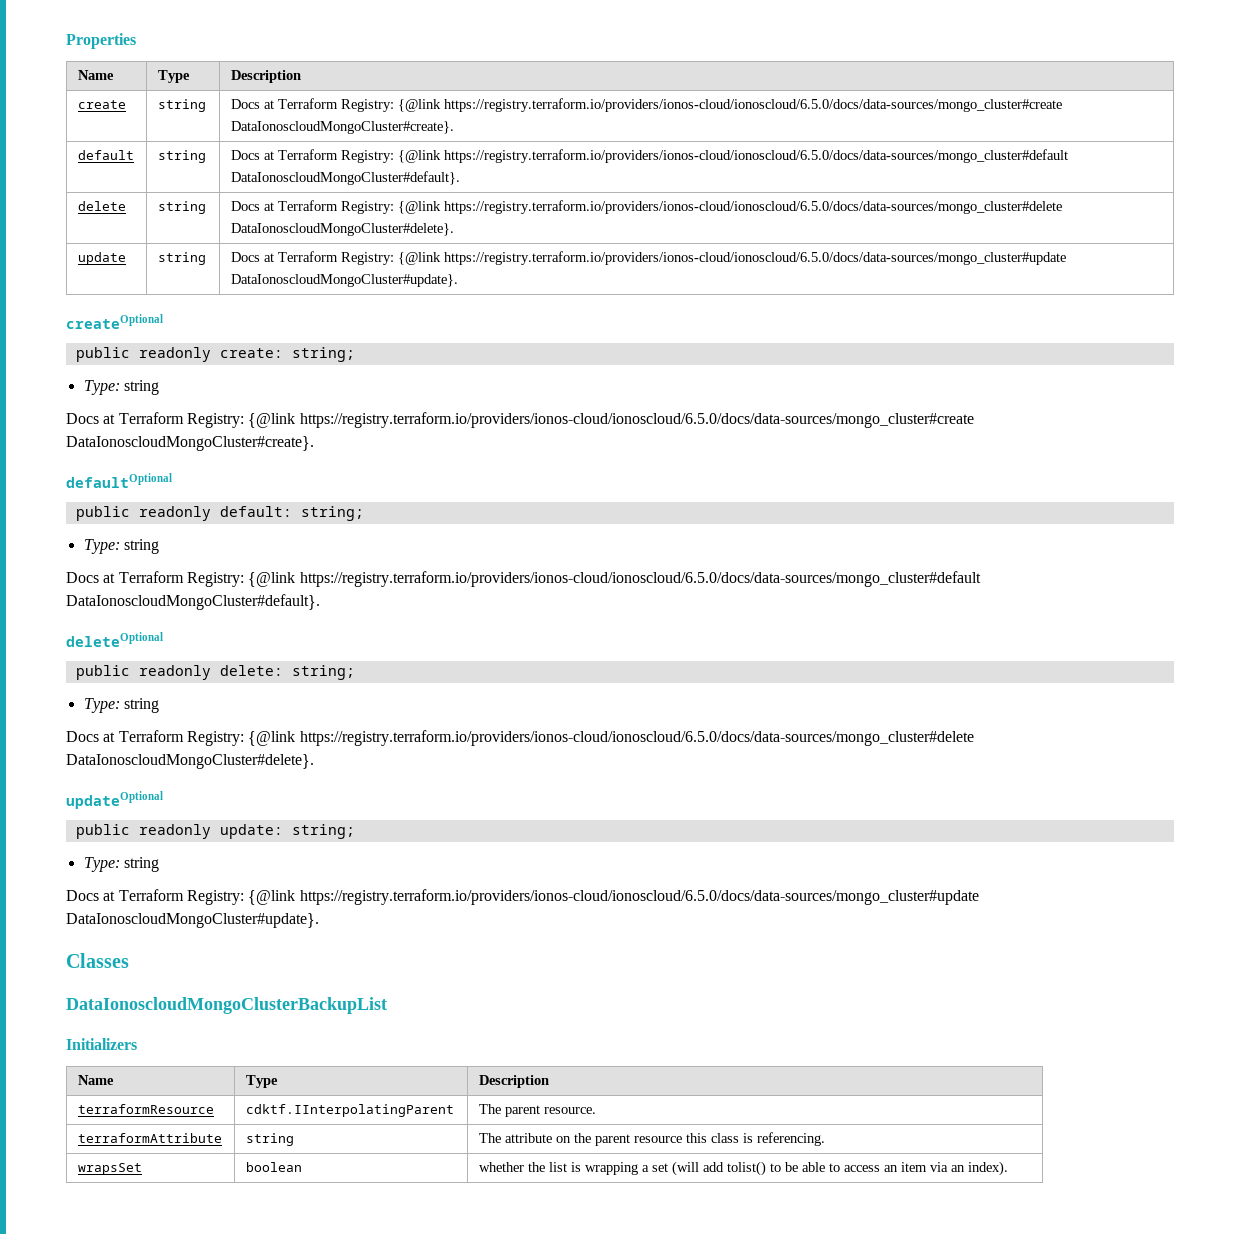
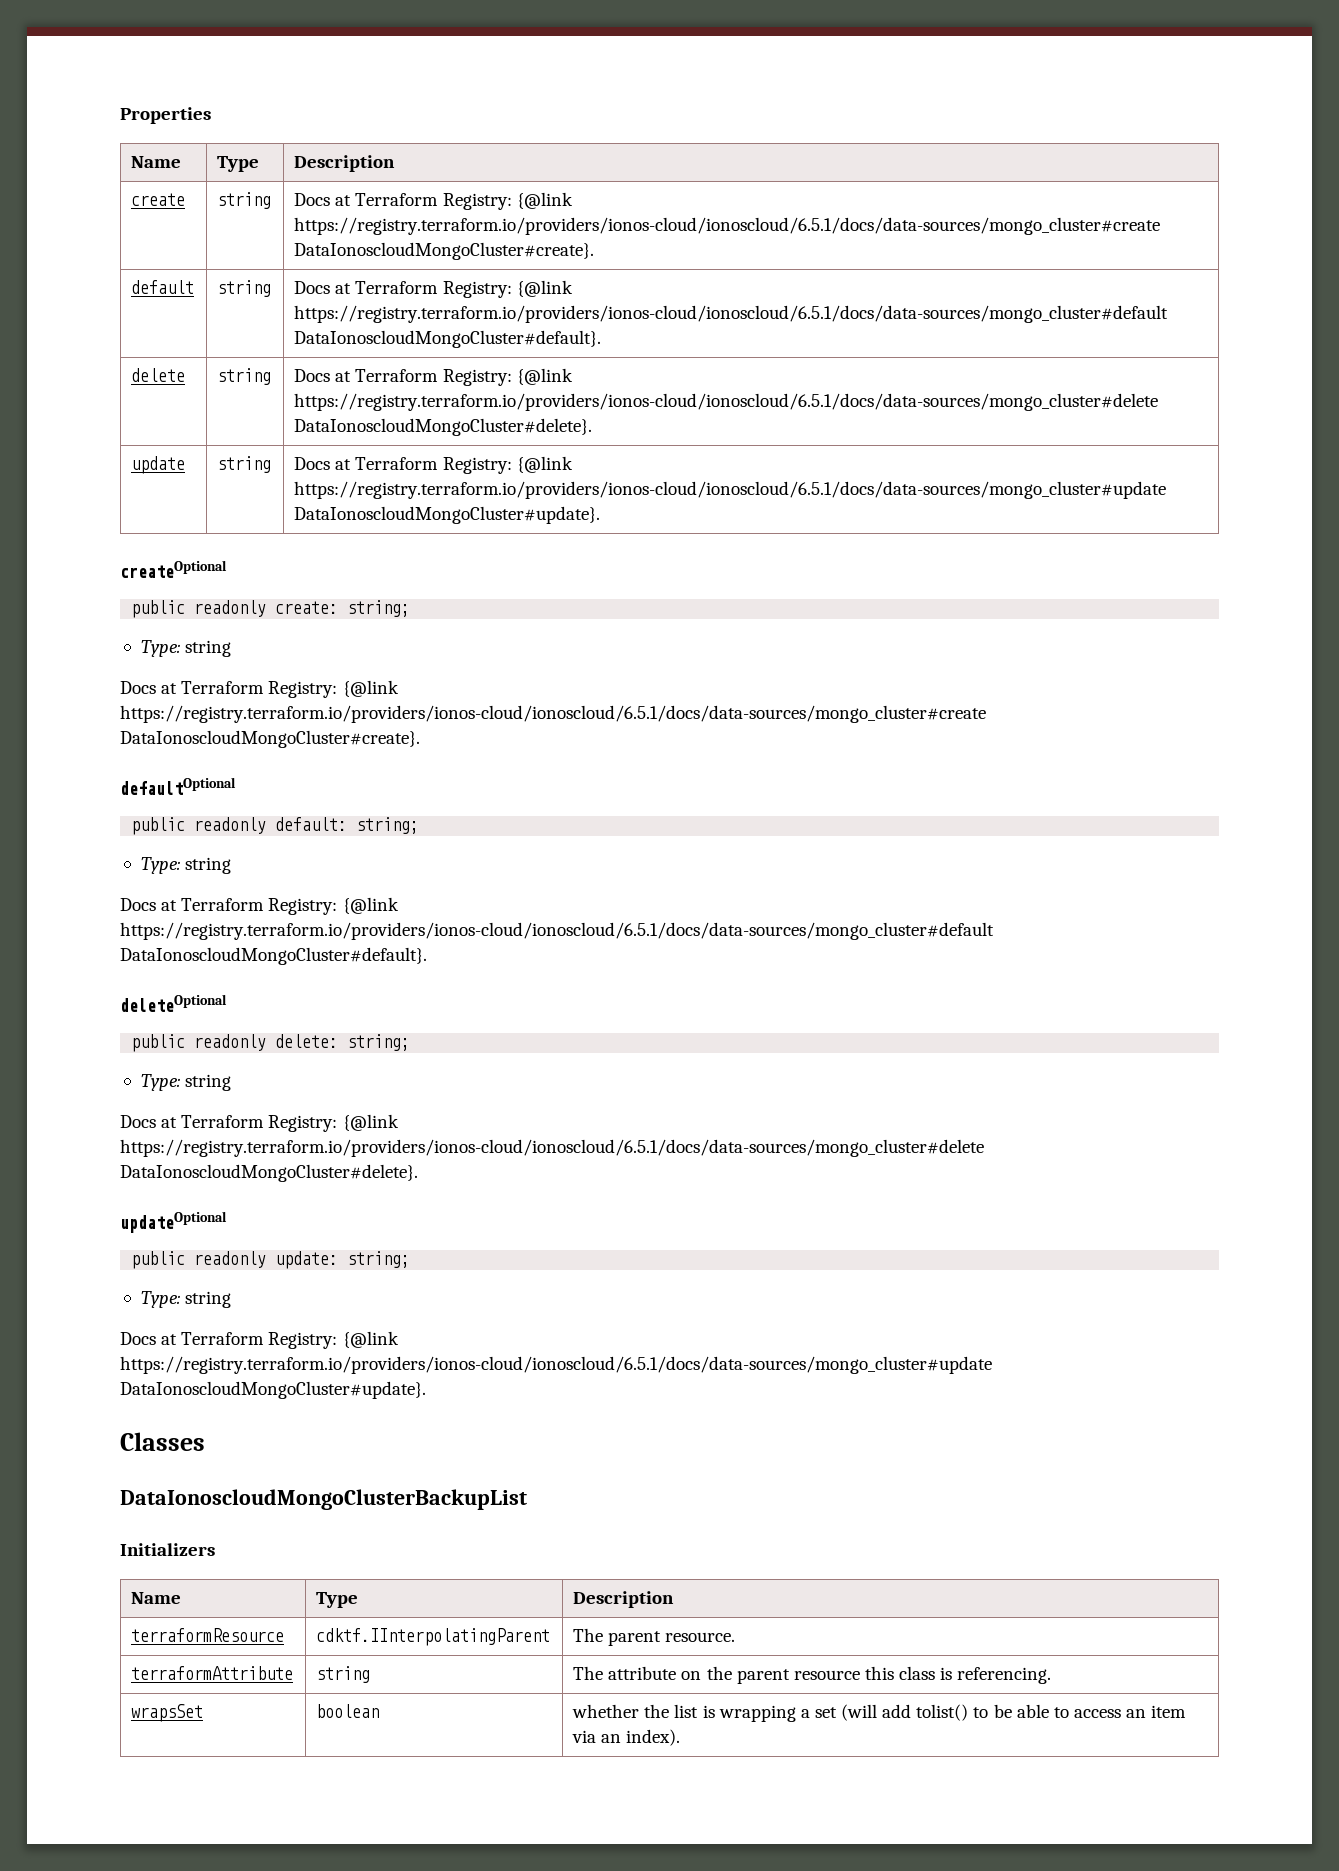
[443,98,1062,112] https://registry.terraform.io/providers/ionos-cloud/ionoscloud/6.5.0/docs/data-sources/mongo_cluster#create -> [294,217,1161,235] https://registry.terraform.io/providers/ionos-cloud/ionoscloud/6.5.1/docs/data-sources/mongo_cluster#create
[443,149,1068,163] https://registry.terraform.io/providers/ionos-cloud/ionoscloud/6.5.0/docs/data-sources/mongo_cluster#default -> [294,305,1169,323] https://registry.terraform.io/providers/ionos-cloud/ionoscloud/6.5.1/docs/data-sources/mongo_cluster#default
[443,200,1062,214] https://registry.terraform.io/providers/ionos-cloud/ionoscloud/6.5.0/docs/data-sources/mongo_cluster#delete -> [294,393,1159,411] https://registry.terraform.io/providers/ionos-cloud/ionoscloud/6.5.1/docs/data-sources/mongo_cluster#delete
[443,251,1066,265] https://registry.terraform.io/providers/ionos-cloud/ionoscloud/6.5.0/docs/data-sources/mongo_cluster#update -> [294,481,1167,499] https://registry.terraform.io/providers/ionos-cloud/ionoscloud/6.5.1/docs/data-sources/mongo_cluster#update
[299,412,974,428] https://registry.terraform.io/providers/ionos-cloud/ionoscloud/6.5.0/docs/data-sources/mongo_cluster#create -> [120,705,986,723] https://registry.terraform.io/providers/ionos-cloud/ionoscloud/6.5.1/docs/data-sources/mongo_cluster#create
[299,571,981,587] https://registry.terraform.io/providers/ionos-cloud/ionoscloud/6.5.0/docs/data-sources/mongo_cluster#default -> [120,922,994,940] https://registry.terraform.io/providers/ionos-cloud/ionoscloud/6.5.1/docs/data-sources/mongo_cluster#default
[299,730,974,746] https://registry.terraform.io/providers/ionos-cloud/ionoscloud/6.5.0/docs/data-sources/mongo_cluster#delete -> [120,1139,984,1157] https://registry.terraform.io/providers/ionos-cloud/ionoscloud/6.5.1/docs/data-sources/mongo_cluster#delete
[299,889,979,905] https://registry.terraform.io/providers/ionos-cloud/ionoscloud/6.5.0/docs/data-sources/mongo_cluster#update -> [120,1356,992,1374] https://registry.terraform.io/providers/ionos-cloud/ionoscloud/6.5.1/docs/data-sources/mongo_cluster#update

